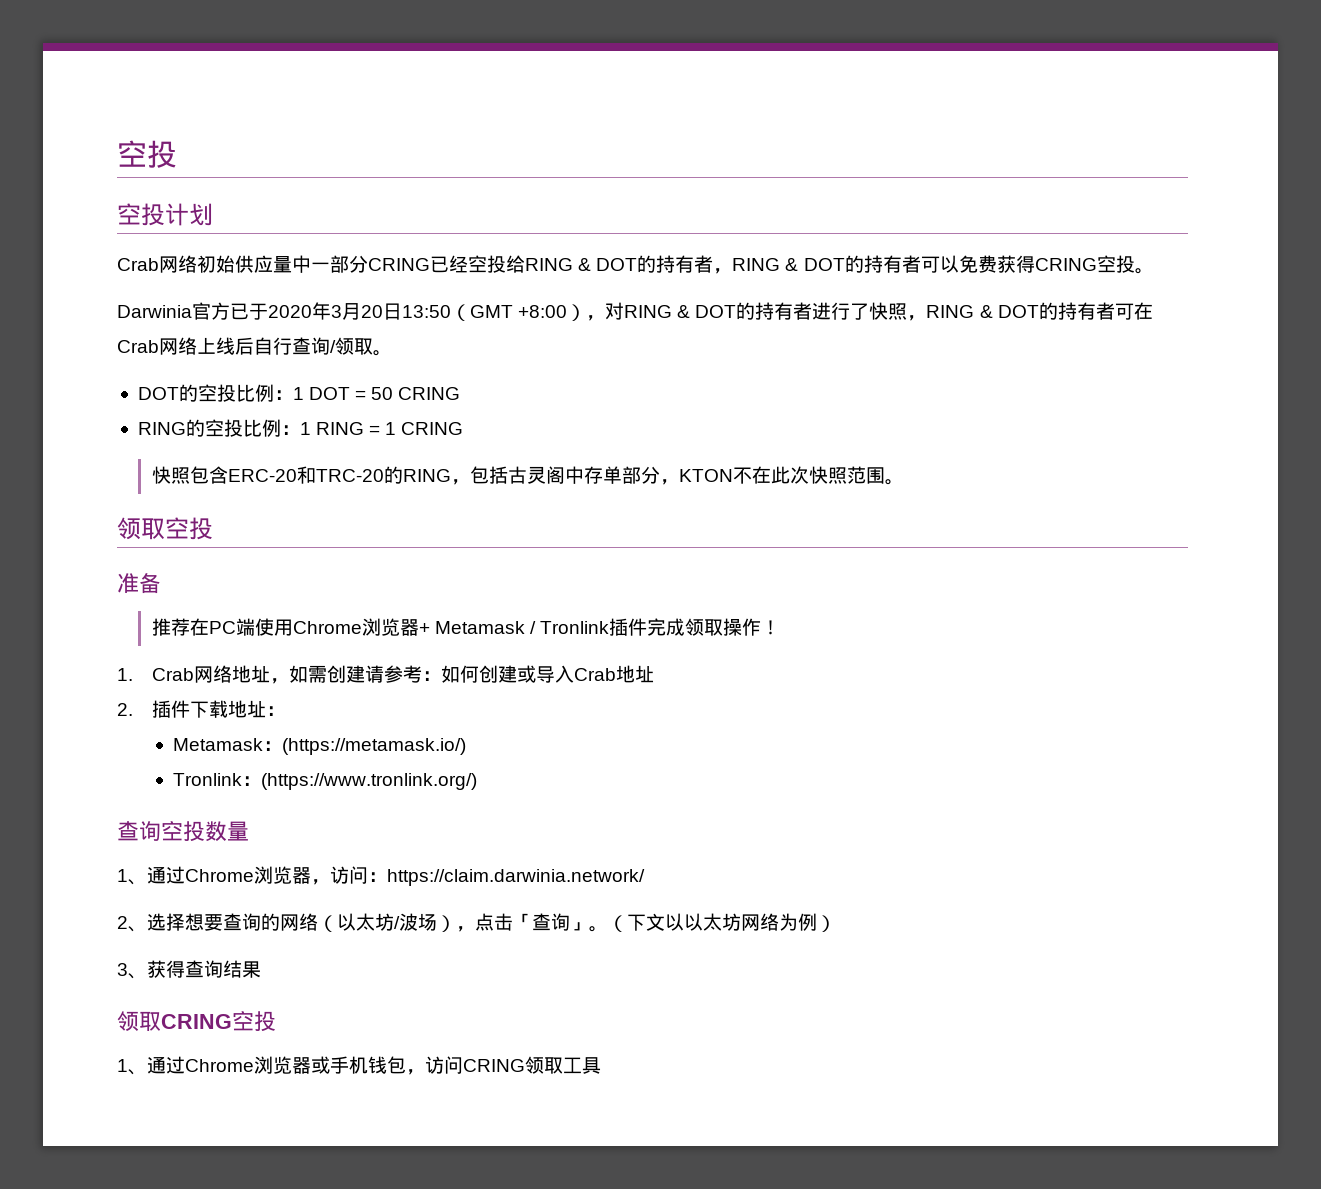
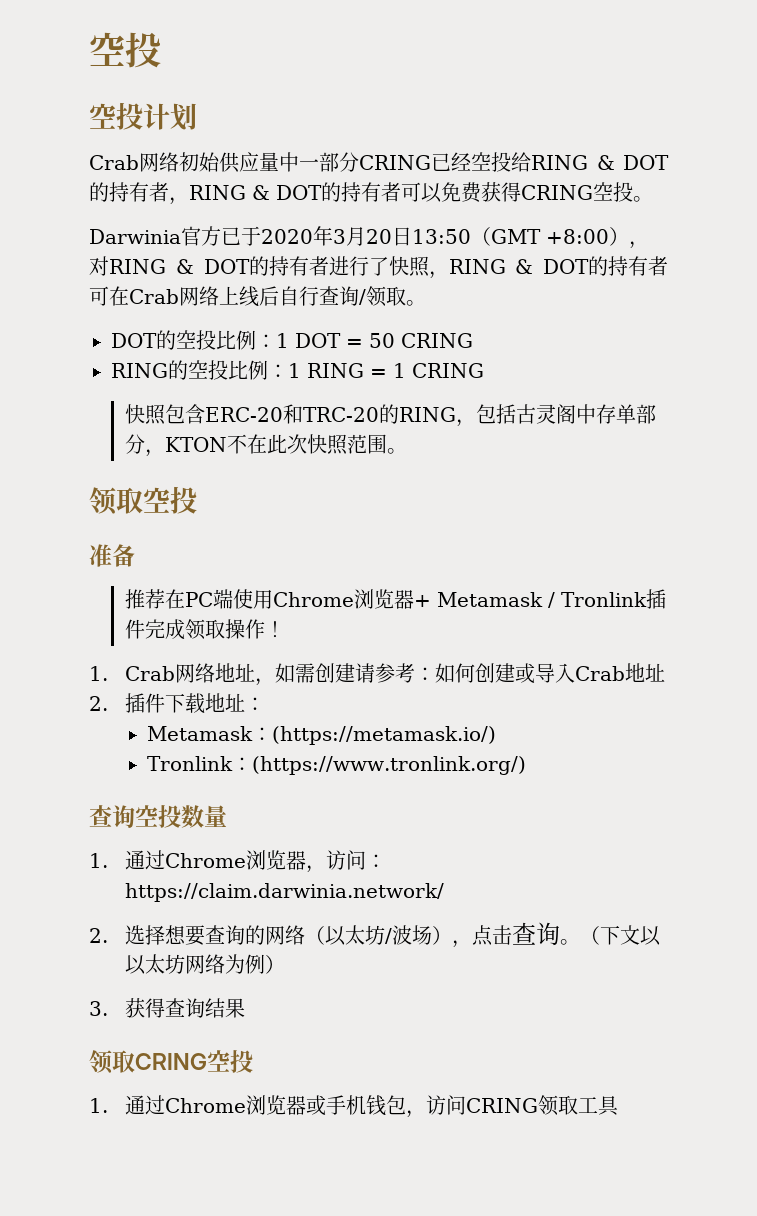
[117,869,147,885] 1、 -> [89,853,108,868] 1.
[117,916,147,932] 2、 -> [89,928,108,943] 2.
[513,913,589,931] 「查询」 -> [512,922,561,946] 查询
[117,963,147,979] 3、 -> [89,1001,108,1016] 3.
[117,1059,147,1075] 1、 -> [89,1098,108,1113] 1.

